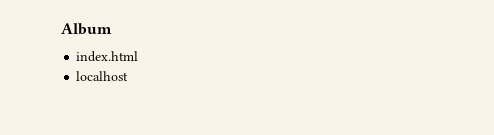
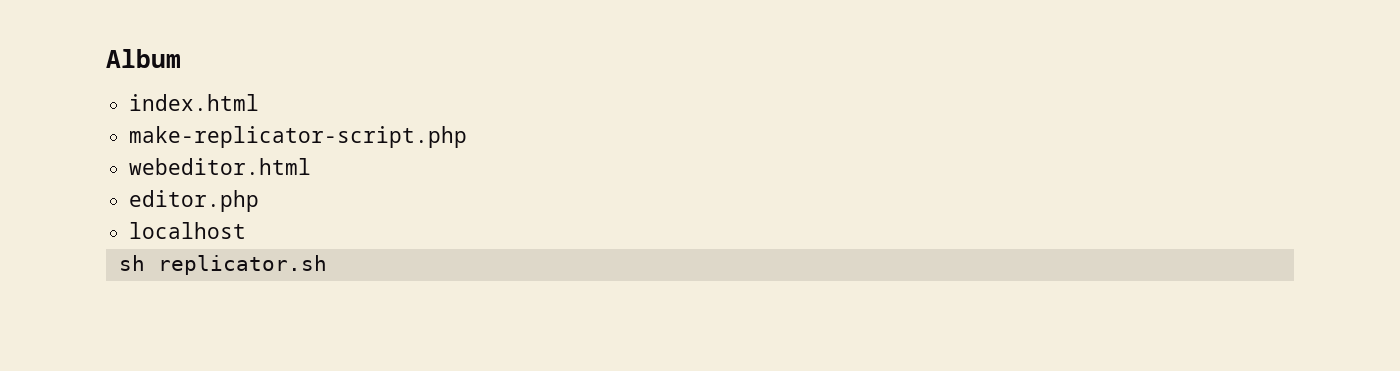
(139, 56) none -> [129,126,468,148] [129,158,312,175] [129,190,260,212] // make-replicator-script.php // webeditor.html // editor.php
(129, 76) none -> [118,255,327,275] // sh replicator.sh

